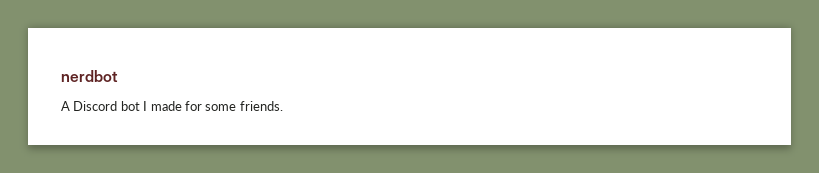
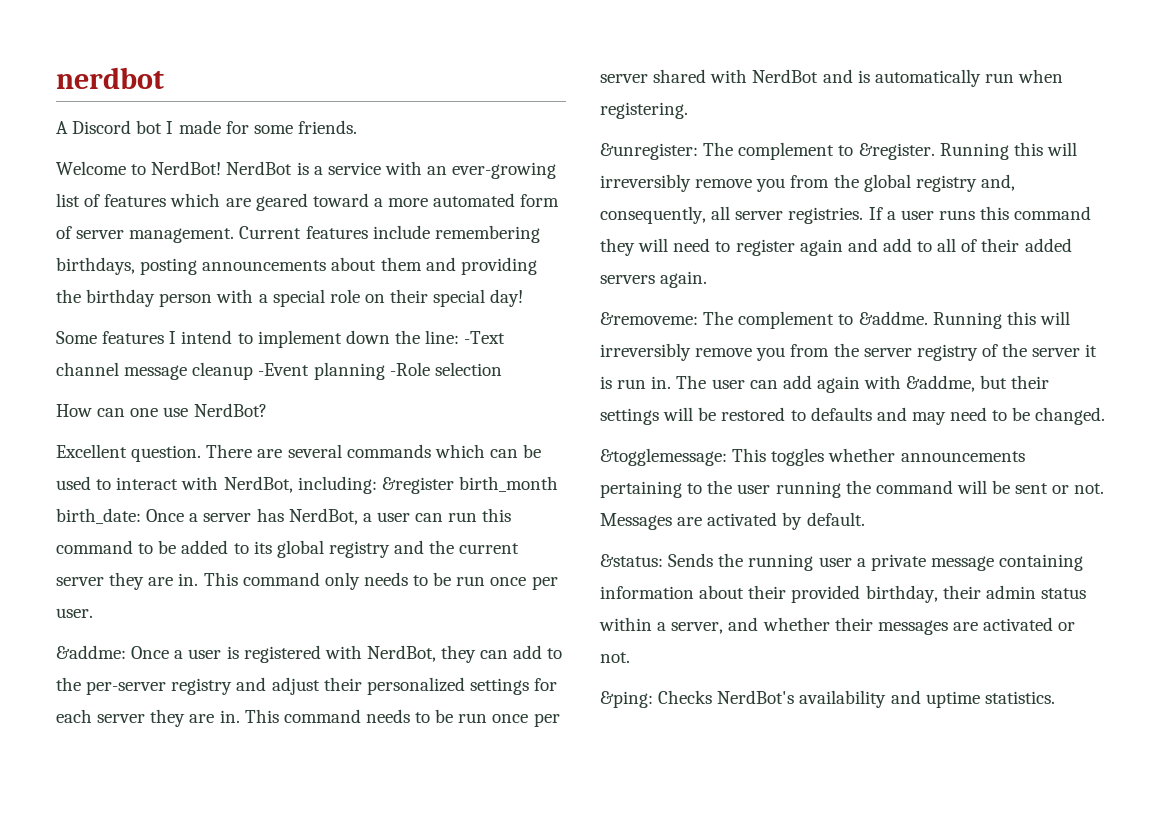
(283, 106) none -> [56,161,557,179] [56,193,560,211] [56,225,540,243] [56,257,537,275] [56,289,524,307] [56,330,506,348] [56,362,502,380] [56,403,267,417] [56,444,542,462] [56,476,558,494] [56,508,512,525] [56,540,520,558] [56,572,558,590] [56,608,93,618] [56,645,563,663] [56,677,558,695] [56,709,560,727] [600,69,1064,87] [600,102,688,119] [600,142,1077,160] [600,174,1015,192] [600,206,1092,224] [600,238,1072,256] [600,271,708,288] [600,311,1070,329] [600,343,1098,361] [600,375,1050,393] [600,407,1106,425] [600,448,1025,466] [600,480,1105,498] [600,512,865,530] [600,553,1084,571] [600,585,1086,603] [599,617,1076,635] [600,652,630,663] [600,690,1055,708] // Welcome to NerdBot! NerdBot is a service with an ever-growing list of features which are geared toward a more automated form of server management. Current features include remembering birthdays, posting announcements about them and providing the birthday person with a special role on their special day! // Some features I intend to implement down the line: -Text channel message cleanup -Event planning -Role selection // How can one use NerdBot? // Excellent question. There are several commands which can be used to interact with NerdBot, including: &register birth_month birth_date: Once a server has NerdBot, a user can run this command to be added to its global registry and the current server they are in. This command only needs to be run once per user. // &addme: Once a user is registered with NerdBot, they can add to the per-server registry and adjust their personalized settings for each server they are in. This command needs to be run once per server shared with NerdBot and is automatically run when registering. // &unregister: The complement to &register. Running this will irreversibly remove you from the global registry and, consequently, all server registries. If a user runs this command they will need to register again and add to all of their added servers again. // &removeme: The complement to &addme. Running this will irreversibly remove you from the server registry of the server it is run in. The user can add again with &addme, but their settings will be restored to defaults and may need to be changed. // &togglemessage: This toggles whether announcements pertaining to the user running the command will be sent or not. Messages are activated by default. // &status: Sends the running user a private message containing information about their provided birthday, their admin status within a server, and whether their messages are activated or not. // &ping: Checks NerdBot's availability and uptime statistics.

